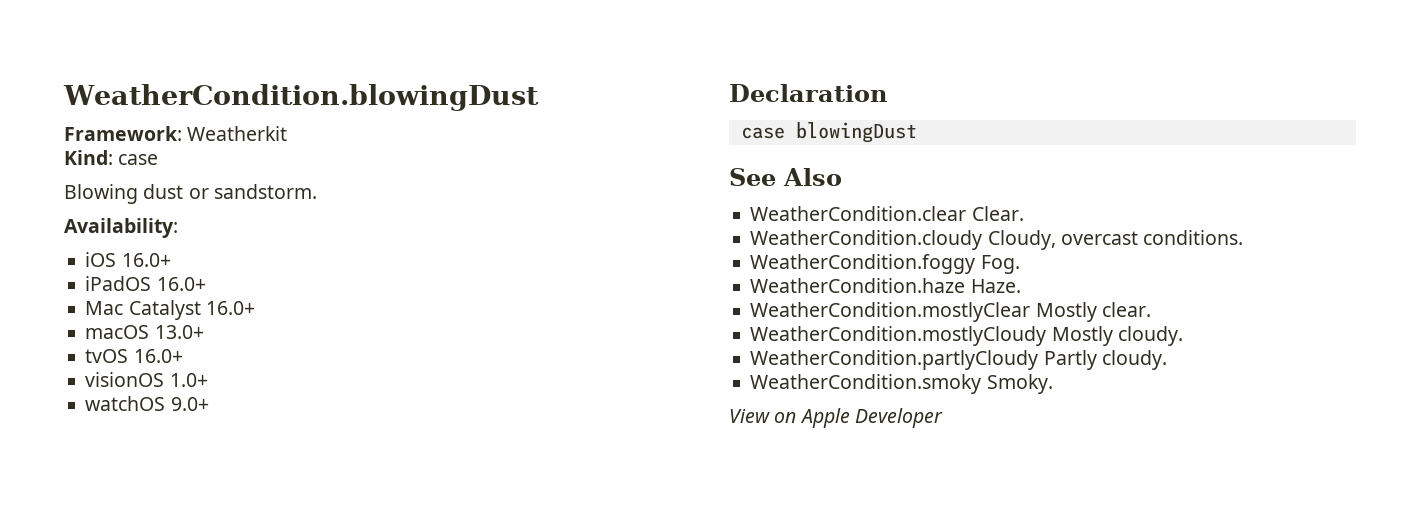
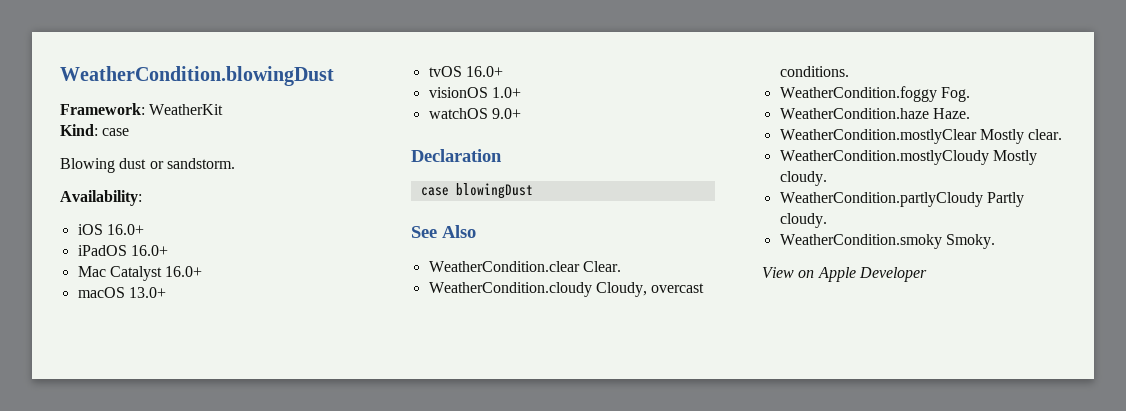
[187,126,288,141] Weatherkit -> [149,104,224,115] WeatherKit

